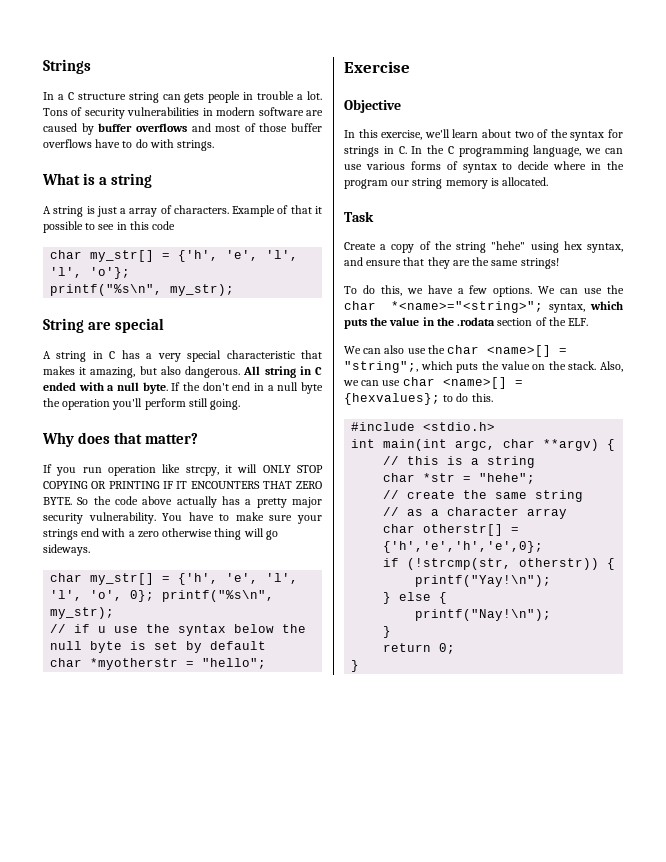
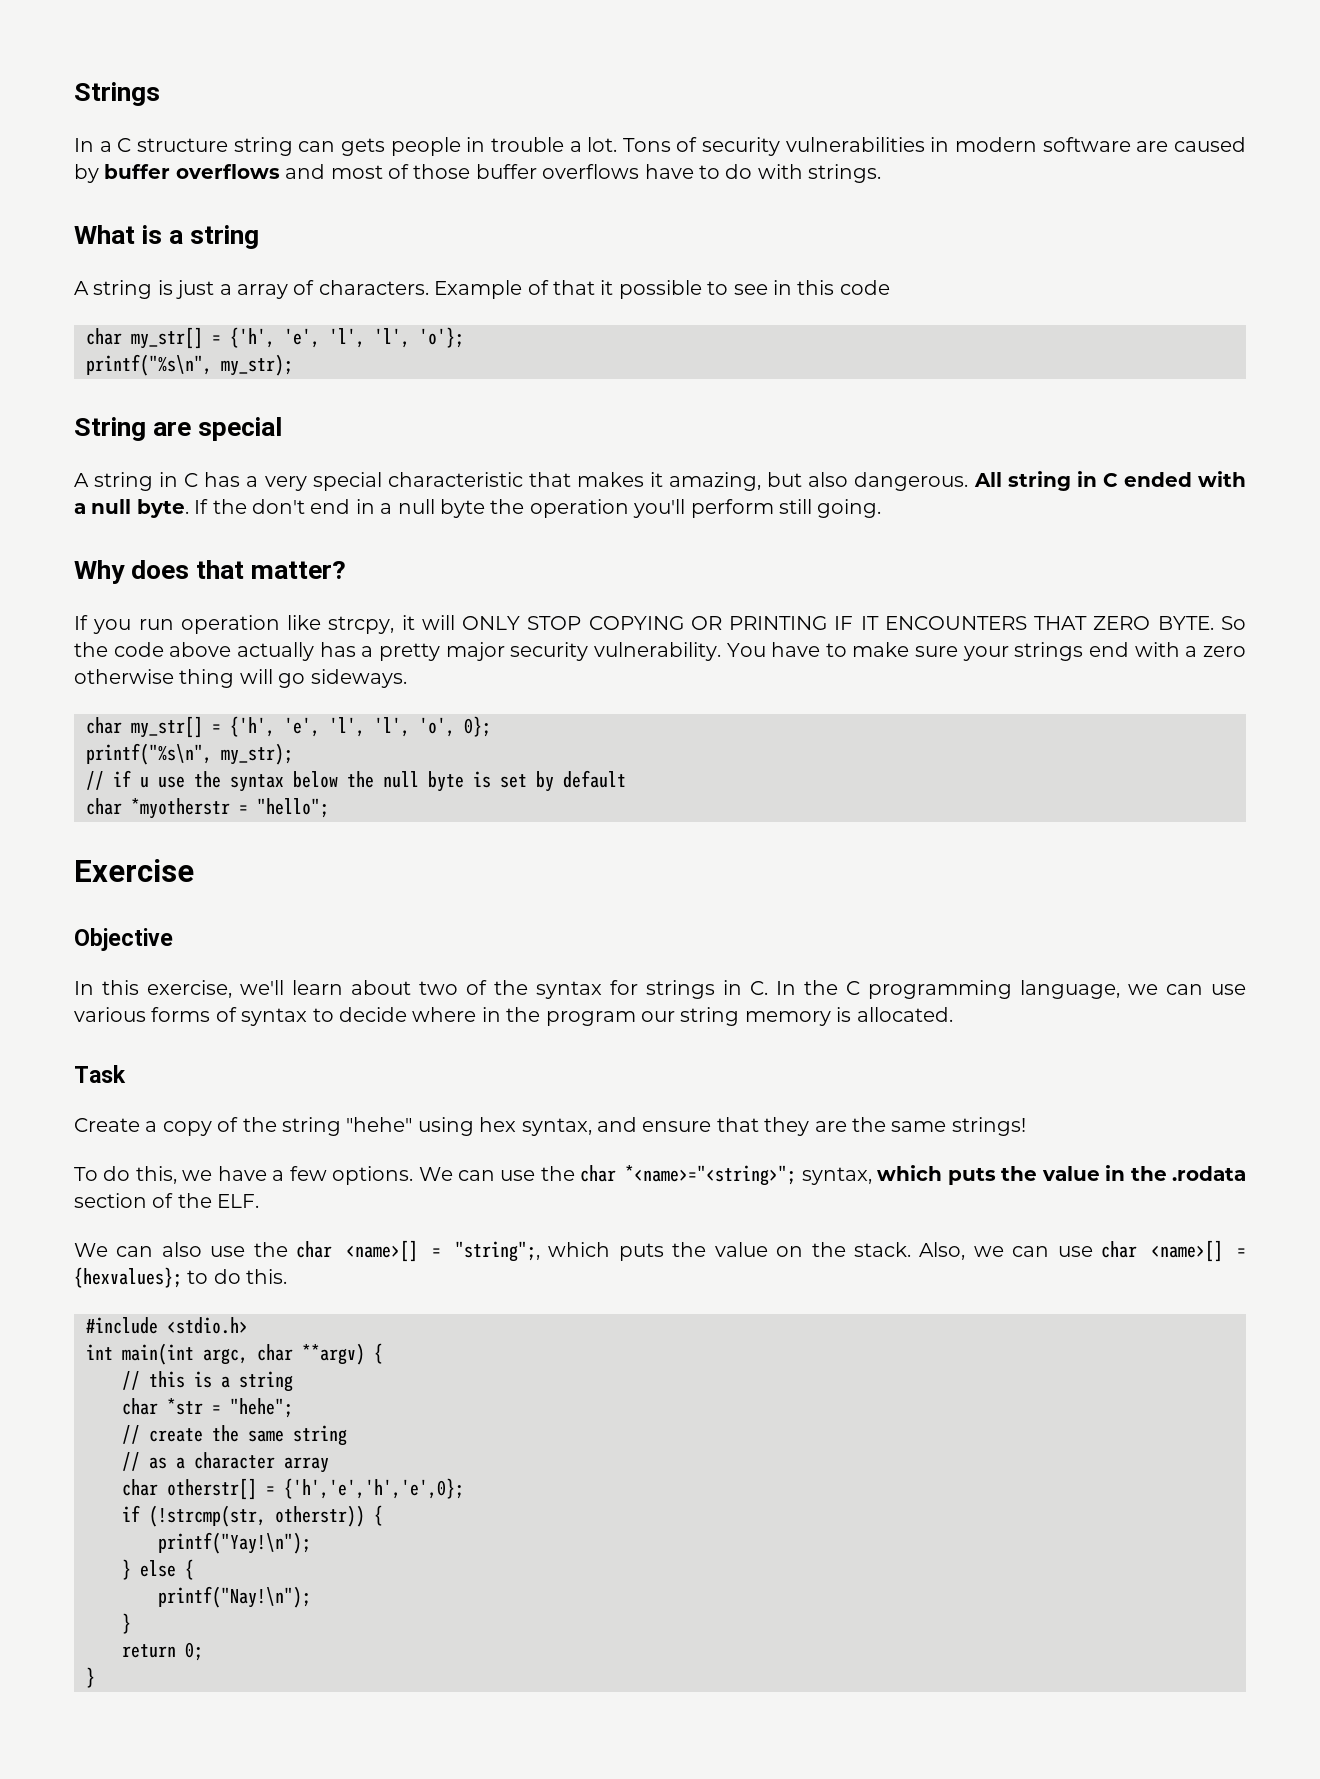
(155, 596) none -> (491, 726) //

